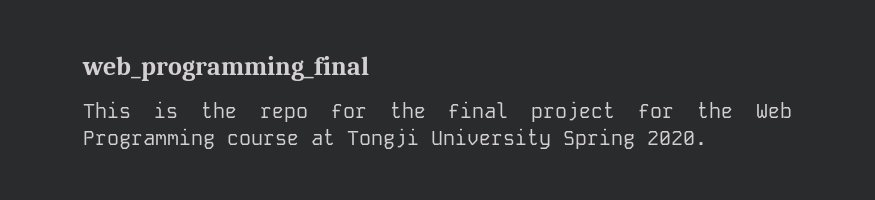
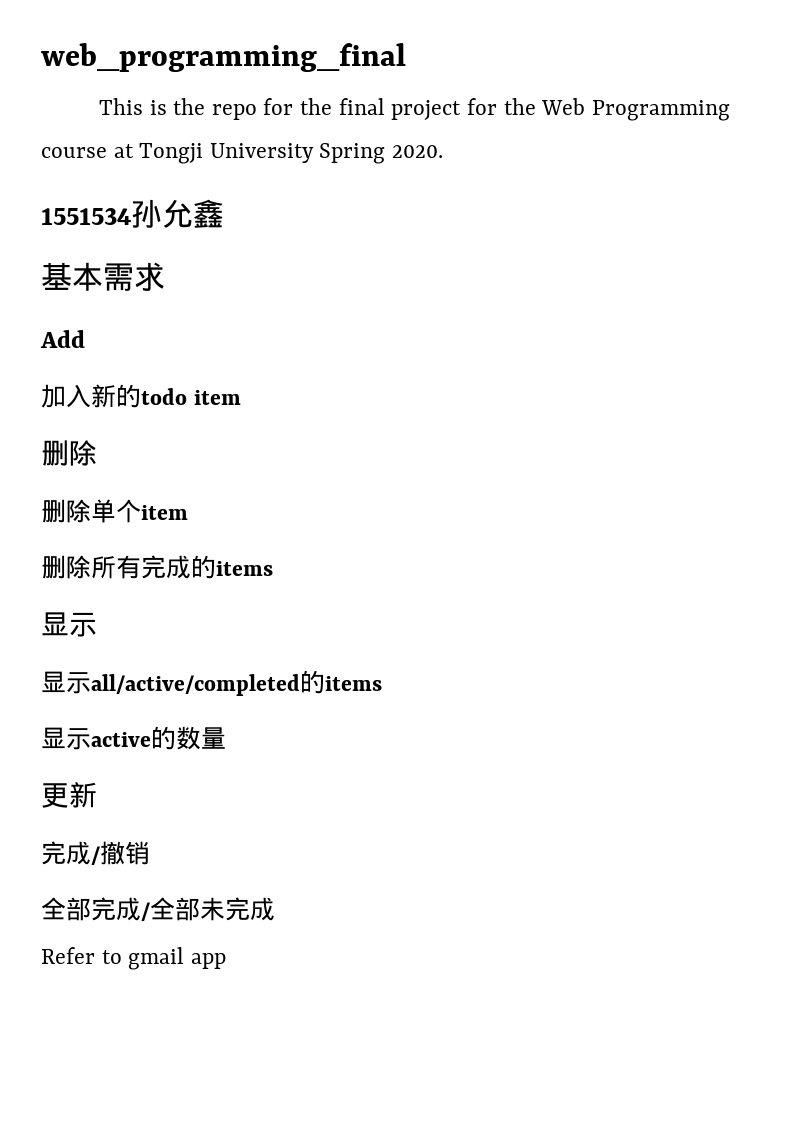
(707, 138) none -> [41,199,224,228] [41,262,165,291] [40,330,85,348] [41,384,241,408] [41,440,97,466] [41,499,188,523] [41,555,273,579] [41,612,97,637] [41,670,382,696] [41,726,226,750] [41,782,97,808] [41,841,150,865] [41,897,275,921] [41,947,226,970] // 1551534孙允鑫 // 基本需求 // Add // 加入新的todo item // 删除 // 删除单个item // 删除所有完成的items // 显示 // 显示all/active/completed的items // 显示active的数量 // 更新 // 完成/撤销 // 全部完成/全部未完成 // Refer to gmail app

